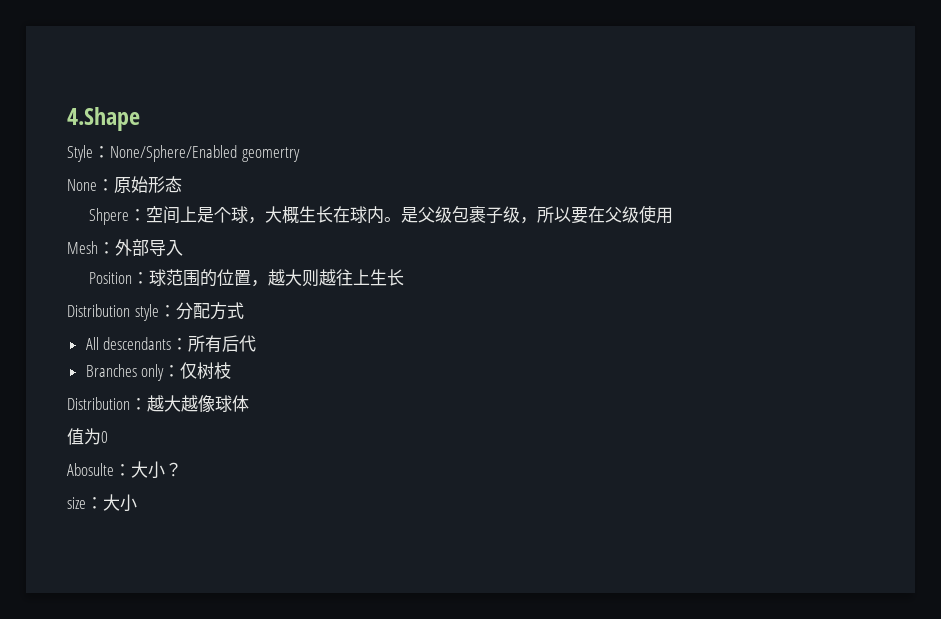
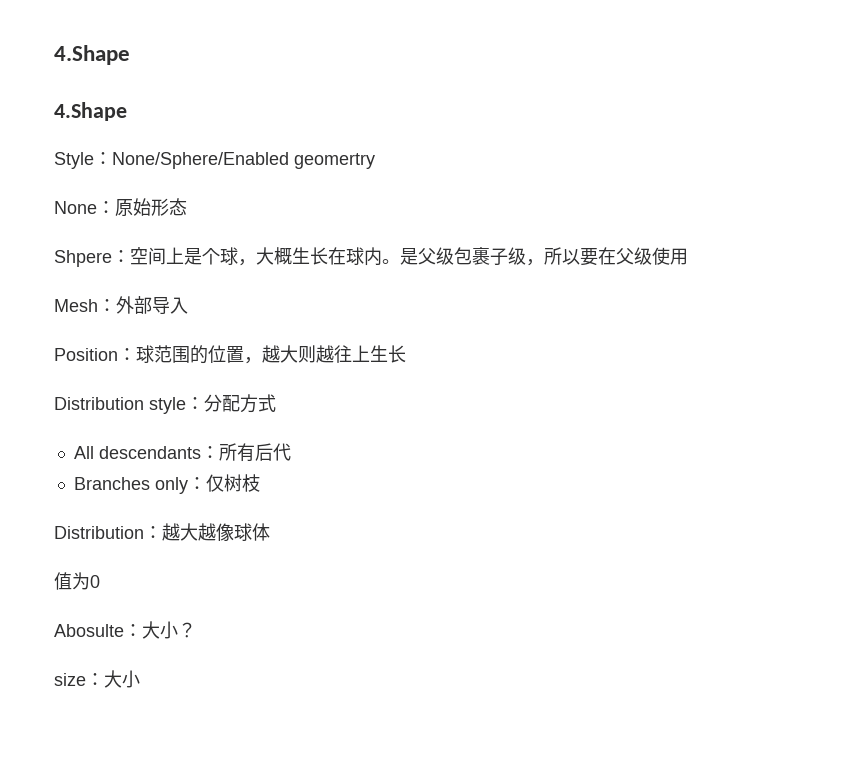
[67,107,140,131] 4.Shape -> [54,45,130,65] [54,102,127,121] 4.Shape // 4.Shape

